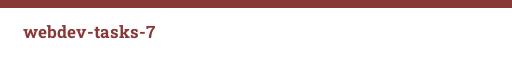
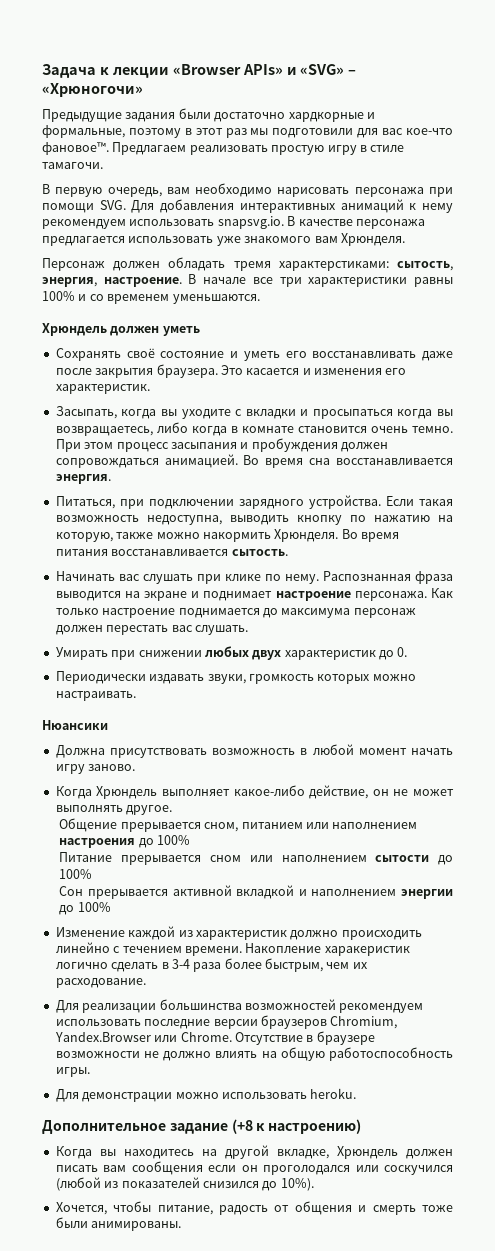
[23,25,155,39] webdev-tasks-7 -> [42,64,357,78] [42,83,143,97] [42,108,375,122] [42,125,454,138] [42,142,405,155] [42,162,103,169] [42,183,453,197] [42,199,454,213] [42,216,425,229] [42,233,405,246] [42,257,453,271] [42,274,454,287] [42,291,260,304] [42,323,200,336] [55,348,453,361] [55,364,407,378] [55,384,150,394] [55,406,453,419] [55,422,453,436] [55,438,388,452] [55,454,453,468] [55,474,111,484] [55,495,454,509] [55,515,454,525] [55,529,399,542] [55,549,288,556] [55,571,453,584] [55,588,453,601] [55,608,416,618] [55,625,248,635] [55,646,408,660] [55,671,416,684] [55,691,136,701] [42,720,108,730] [55,744,453,758] [55,764,136,774] [55,785,454,799] [55,805,173,815] [59,818,418,832] [59,835,191,848] [59,852,454,865] [59,869,93,879] [59,885,453,899] [59,902,111,915] [55,926,422,940] [55,942,410,956] [55,958,368,972] [55,978,146,988] [55,999,424,1013] [55,1015,398,1029] [54,1031,375,1045] [55,1047,453,1061] [55,1067,90,1077] [55,1088,357,1102] [42,1119,362,1134] [55,1145,453,1159] [55,1161,454,1175] [55,1177,314,1191] [55,1201,453,1215] [55,1217,182,1231] Задача к лекции «Browser APIs» и «SVG» – «Хрюногочи» // Предыдущие задания были достаточно хардкорные и формальные, поэтому в этот раз мы подготовили для вас кое-что фановое™. Предлагаем реализовать простую игру в стиле тамагочи. // В первую очередь, вам необходимо нарисовать персонажа при помощи SVG. Для добавления интерактивных анимаций к нему рекомендуем использовать snapsvg.io. В качестве персонажа предлагается использовать уже знакомого вам Хрюнделя. // Персонаж должен обладать тремя характерстиками: сытость, энергия, настроение. В начале все три характеристики равны 100% и со временем уменьшаются. // Хрюндель должен уметь // Сохранять своё состояние и уметь его восстанавливать даже после закрытия браузера. Это касается и изменения его характеристик. // Засыпать, когда вы уходите с вкладки и просыпаться когда вы возвращаетесь, либо когда в комнате становится очень темно. При этом процесс засыпания и пробуждения должен сопровождаться анимацией. Во время сна восстанавливается энергия. // Питаться, при подключении зарядного устройства. Если такая возможность недоступна, выводить кнопку по нажатию на которую, также можно накормить Хрюнделя. Во время питания восстанавливается сытость. // Начинать вас слушать при клике по нему. Распознанная фраза выводится на экране и поднимает настроение персонажа. Как только настроение поднимается до максимума персонаж должен перестать вас слушать. // Умирать при снижении любых двух характеристик до 0. // Периодически издавать звуки, громкость которых можно настраивать. // Нюансики // Должна присутствовать возможность в любой момент начать игру заново. // Когда Хрюндель выполняет какое-либо действие, он не может выполнять другое. // Общение прерывается сном, питанием или наполнением настроения до 100% // Питание прерывается сном или наполнением сытости до 100% // Сон прерывается активной вкладкой и наполнением энергии до 100% // Изменение каждой из характеристик должно происходить линейно с течением времени. Накопление харакеристик логично сделать в 3-4 раза более быстрым, чем их расходование. // Для реализации большинства возможностей рекомендуем использовать последние версии браузеров Chromium, Yandex.Browser или Chrome. Отсутствие в браузере возможности не должно влиять на общую работоспособность игры. // Для демонстрации можно использовать heroku. // Дополнительное задание (+8 к настроению) // Когда вы находитесь на другой вкладке, Хрюндель должен писать вам сообщения если он проголодался или соскучился (любой из показателей снизился до 10%). // Хочется, чтобы питание, радость от общения и смерть тоже были анимированы.

